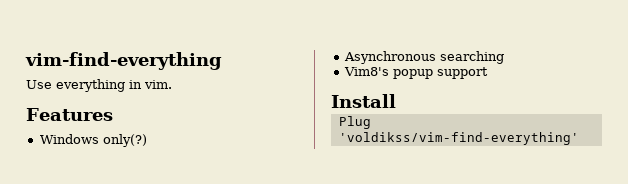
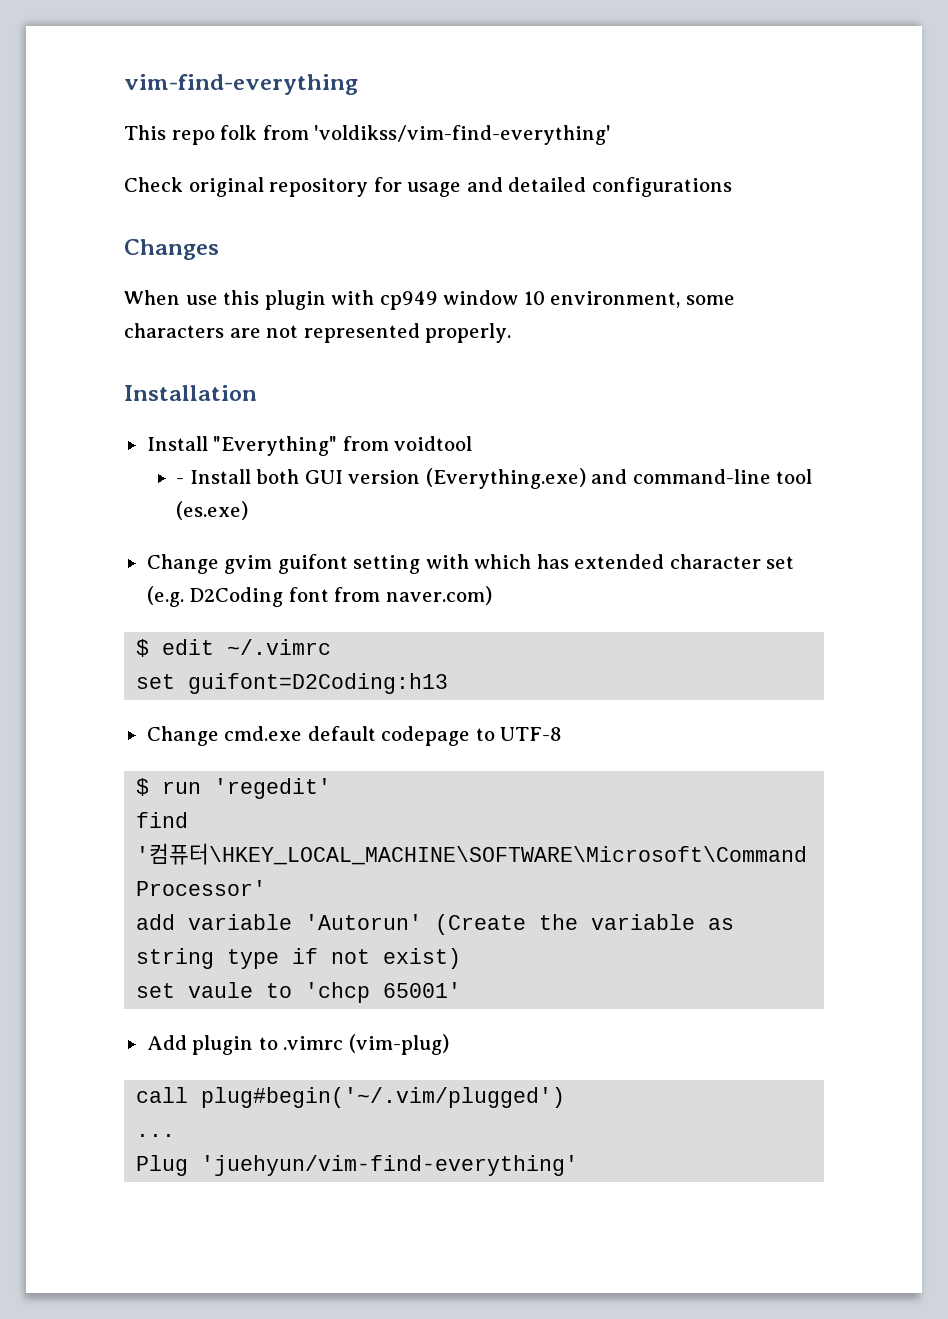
[26,79,172,92] [26,108,113,121] [39,134,147,147] [343,51,504,64] [343,67,488,79] [331,94,396,108] Use everything in vim. // Features // Windows only(?) // Asynchronous searching // Vim8's popup support // Install -> [124,125,612,145] [124,177,732,197] [124,239,219,260] [124,290,735,310] [124,323,512,343] [124,385,257,401] [146,436,473,456] [176,468,813,489] [176,501,249,520] [146,554,795,574] [146,586,492,607] [136,639,332,657] [136,673,449,694] [146,726,563,746] [136,778,332,799] [136,812,189,828] [136,843,808,865] [136,880,267,896] [136,914,735,935] [136,948,462,969] [136,982,462,1003] [146,1034,449,1055] [136,1087,566,1108] [136,1134,176,1137] This repo folk from 'voldikss/vim-find-everything' // Check original repository for usage and detailed configurations // Changes // When use this plugin with cp949 window 10 environment, some characters are not represented properly. // Installation // Install "Everything" from voidtool // - Install both GUI version (Everything.exe) and command-line tool (es.exe) // Change gvim guifont setting with which has extended character set (e.g. D2Coding font from naver.com) // $ edit ~/.vimrc // set guifont=D2Coding:h13 // Change cmd.exe default codepage to UTF-8 // $ run 'regedit' // find '컴퓨터\HKEY_LOCAL_MACHINE\SOFTWARE\Microsoft\Command Processor' // add variable 'Autorun' (Create the variable as string type if not exist) // set vaule to 'chcp 65001' // Add plugin to .vimrc (vim-plug) // call plug#begin('~/.vim/plugged') // ...
[338,132,579,145] 'voldikss/vim-find-everything' -> [201,1155,579,1176] 'juehyun/vim-find-everything'

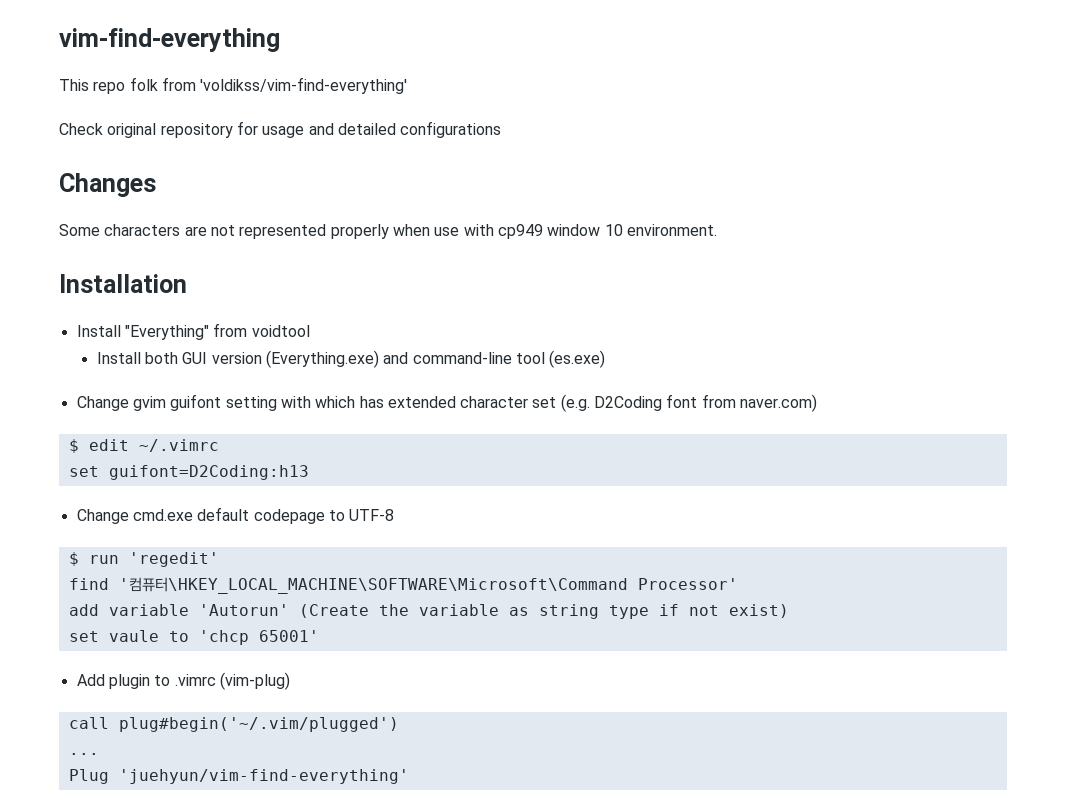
[124,290,735,310] [124,323,512,343] When use this plugin with cp949 window 10 environment, some characters are not represented properly. -> [59,224,717,239] Some characters are not represented properly when use with cp949 window 10 environment.
[176,478,185,484] - -> (310, 331) none

